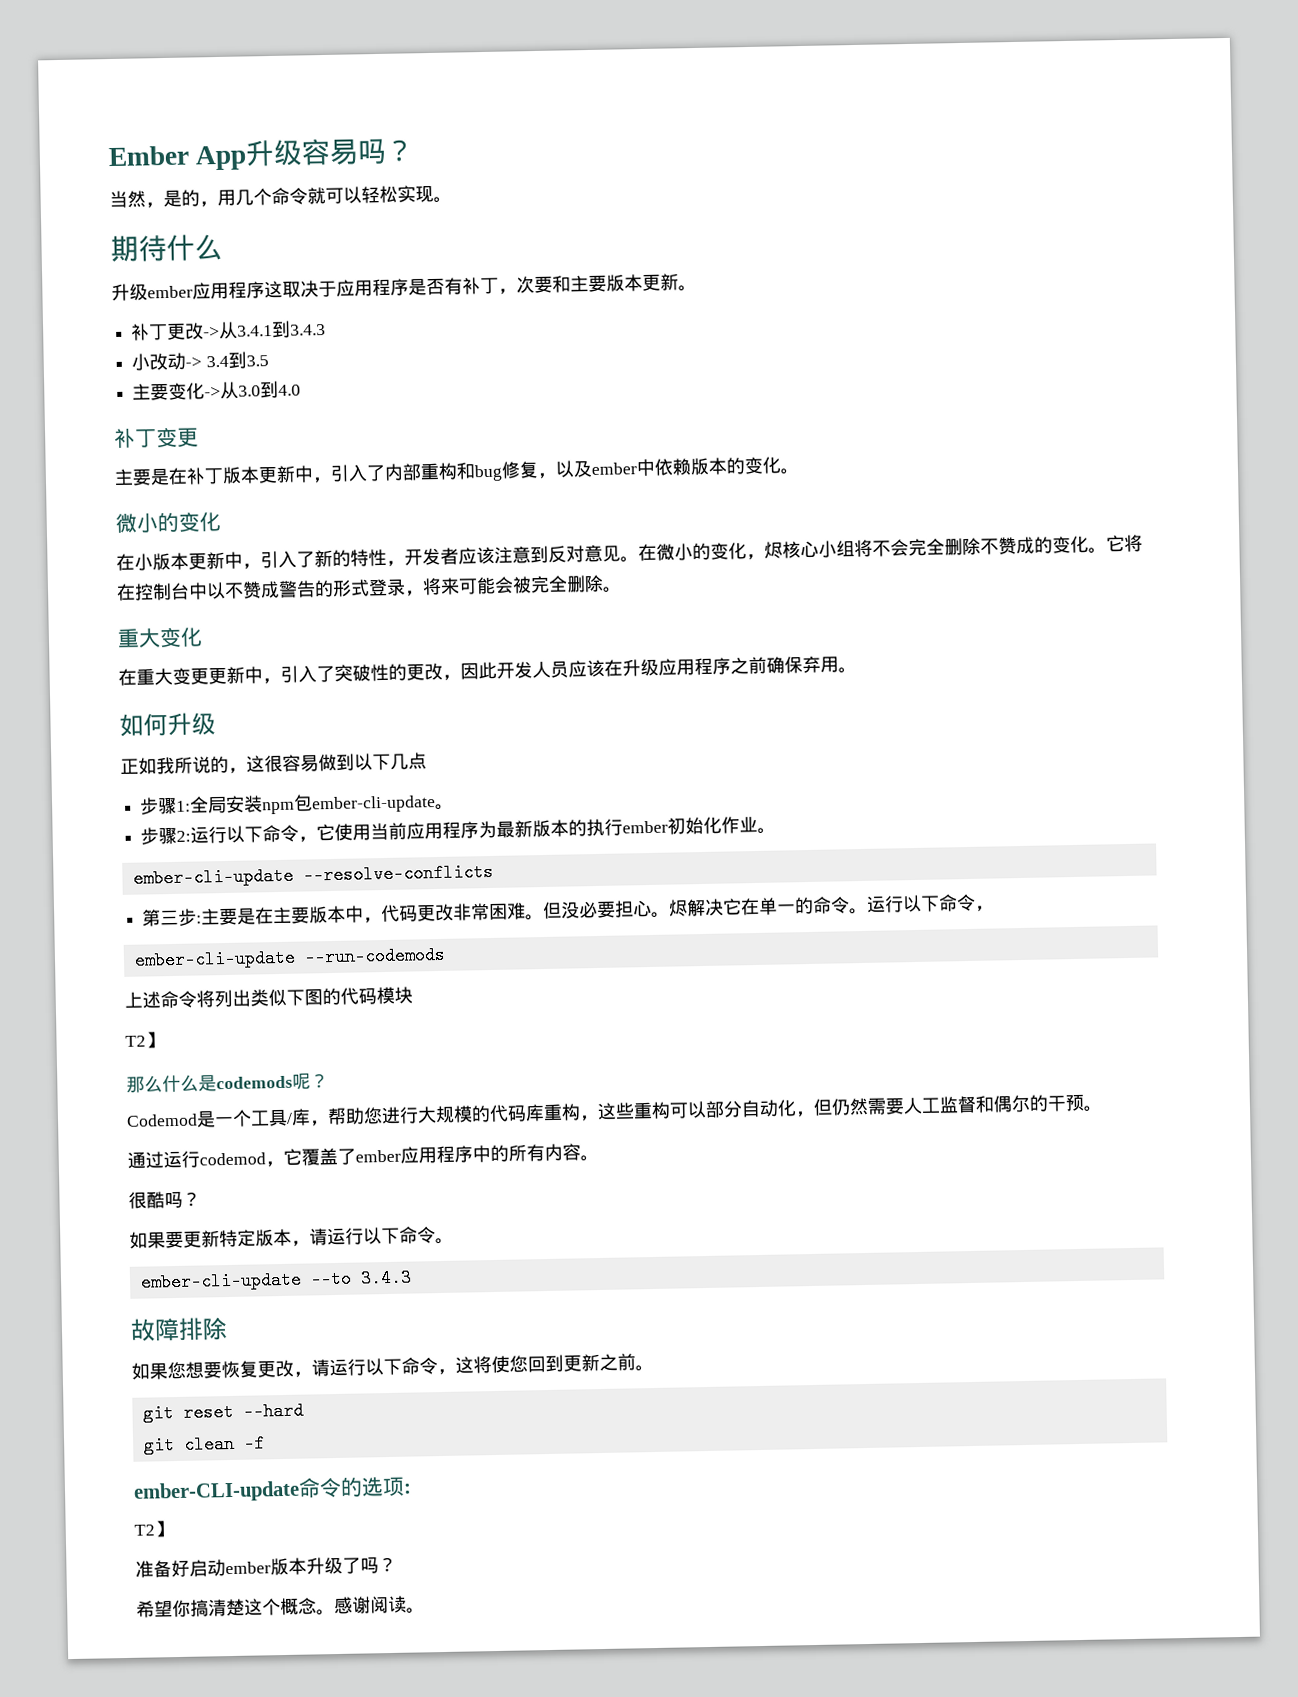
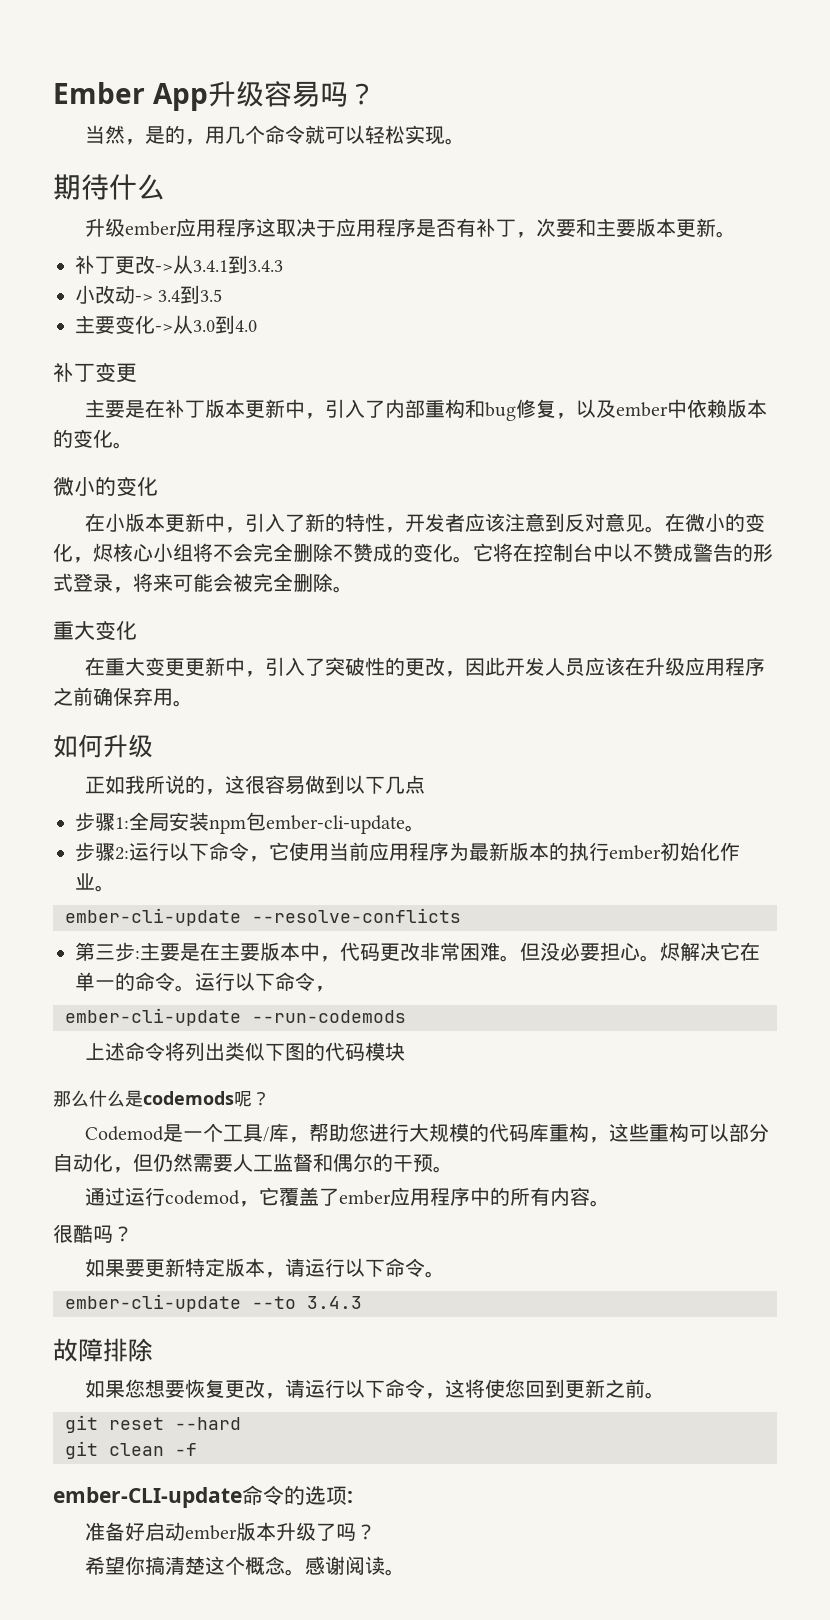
[125,1031,164,1049] // T2】 -> (406, 1051) none
[134,1520,173,1538] // T2】 -> (353, 1497) none

